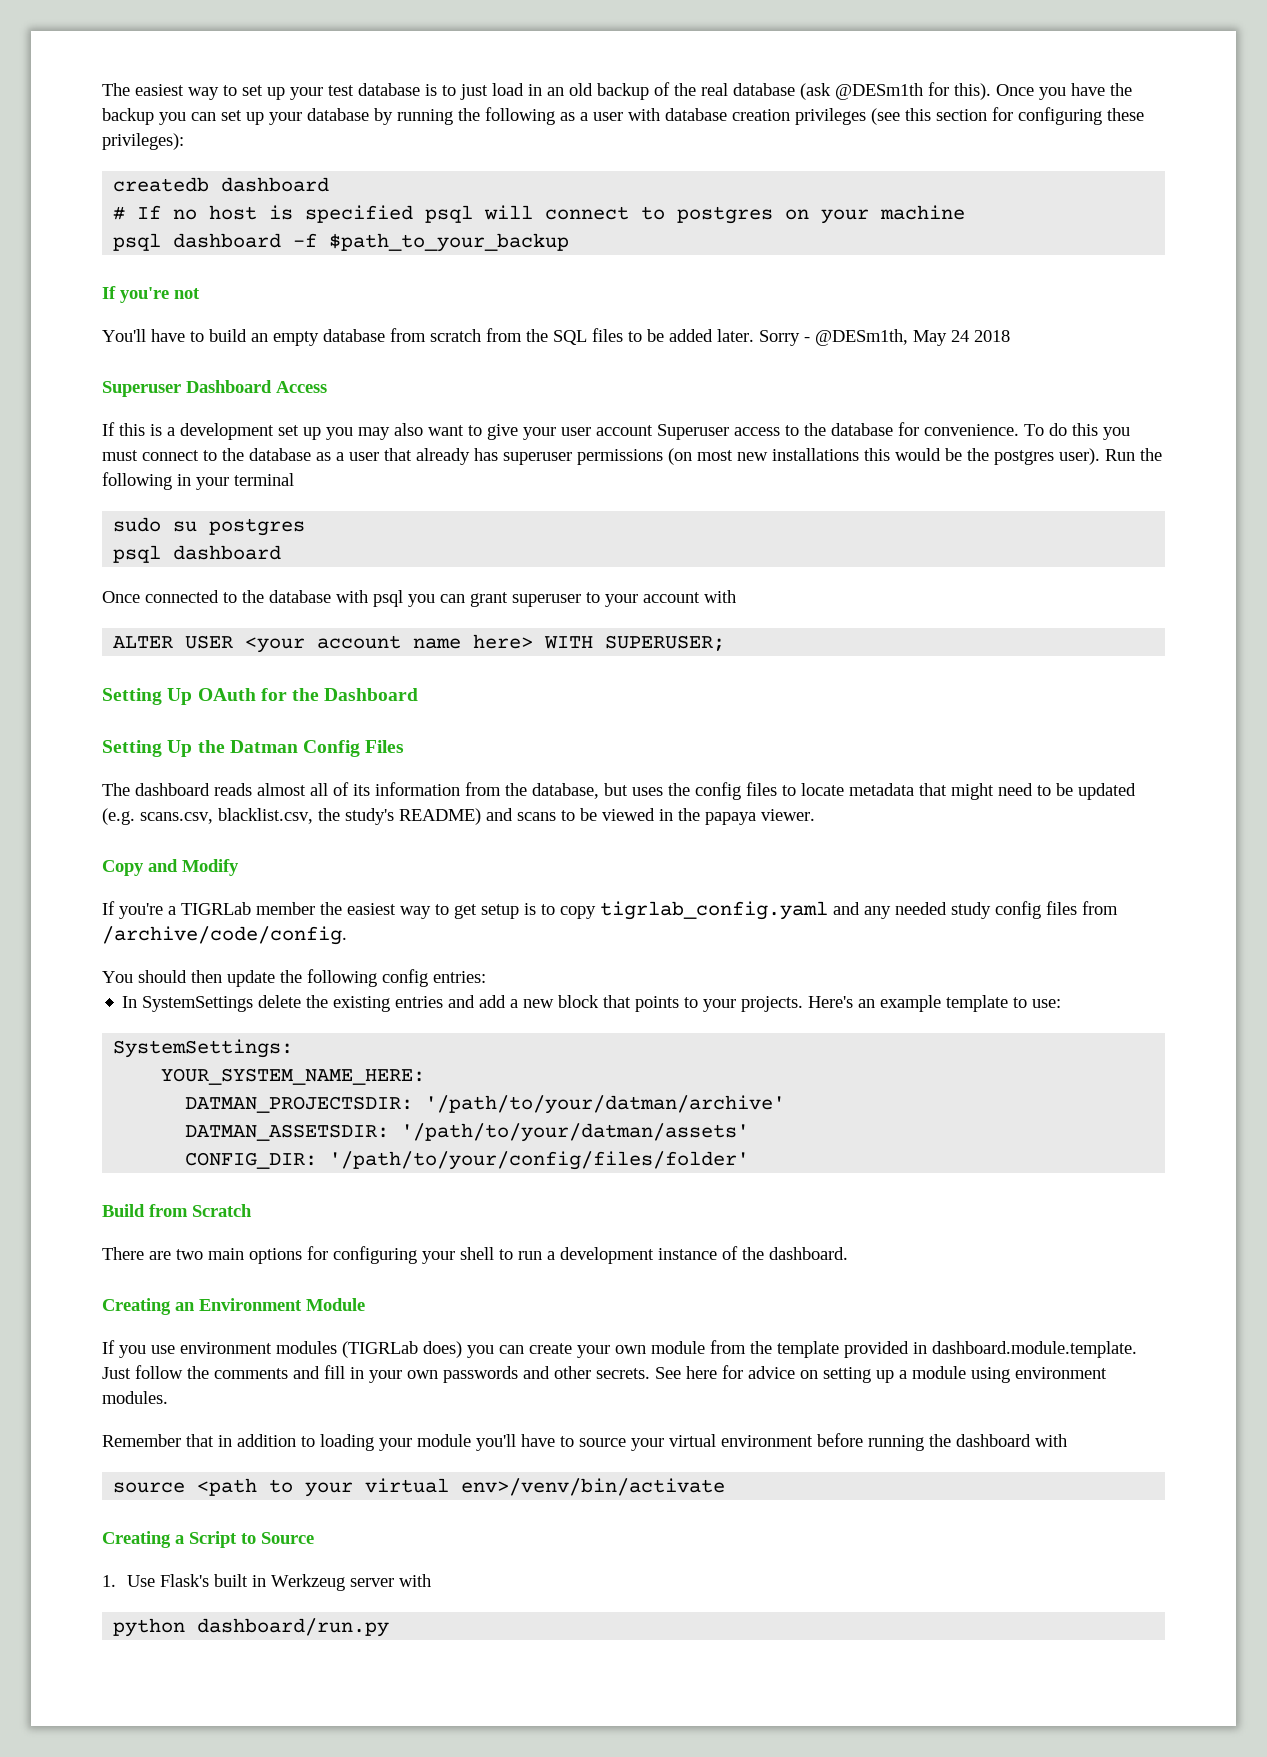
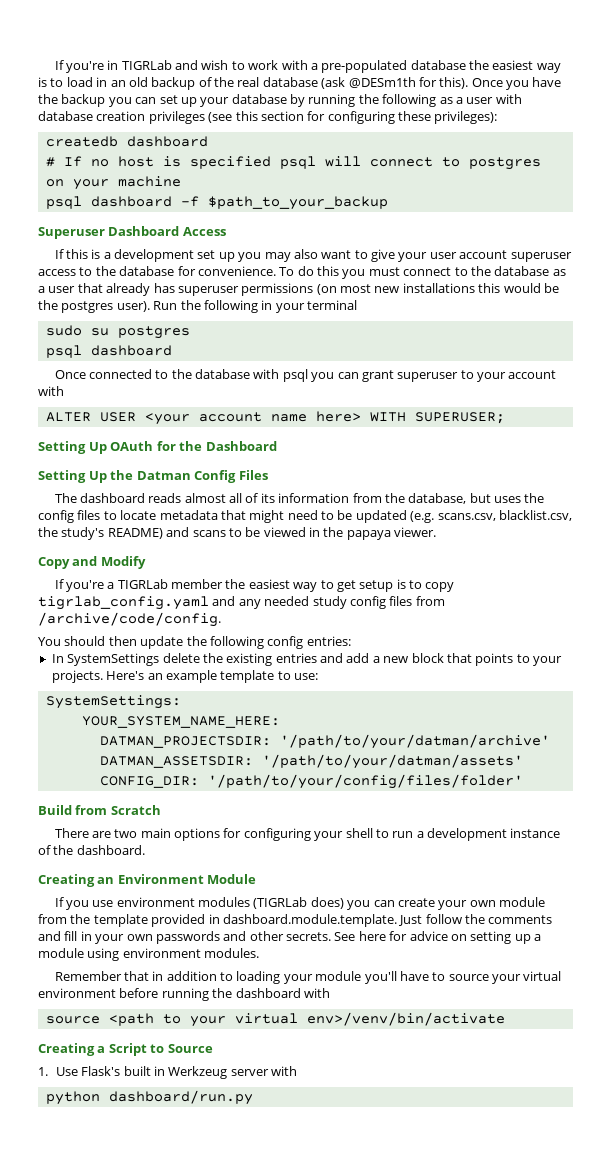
[102,83,488,100] The easiest way to set up your test database is to just -> [54,60,561,73] [38,77,64,87] If you're in TIGRLab and wish to work with a pre-populated database the easiest way is to
[102,286,200,303] [102,328,1010,346] // If you're not // You'll have to build an empty database from scratch from the SQL files to be added later. Sorry - @DESm1th, May 24 2018 -> (388, 203) none
[657,424,729,440] Superuser -> [510,252,572,262] superuser

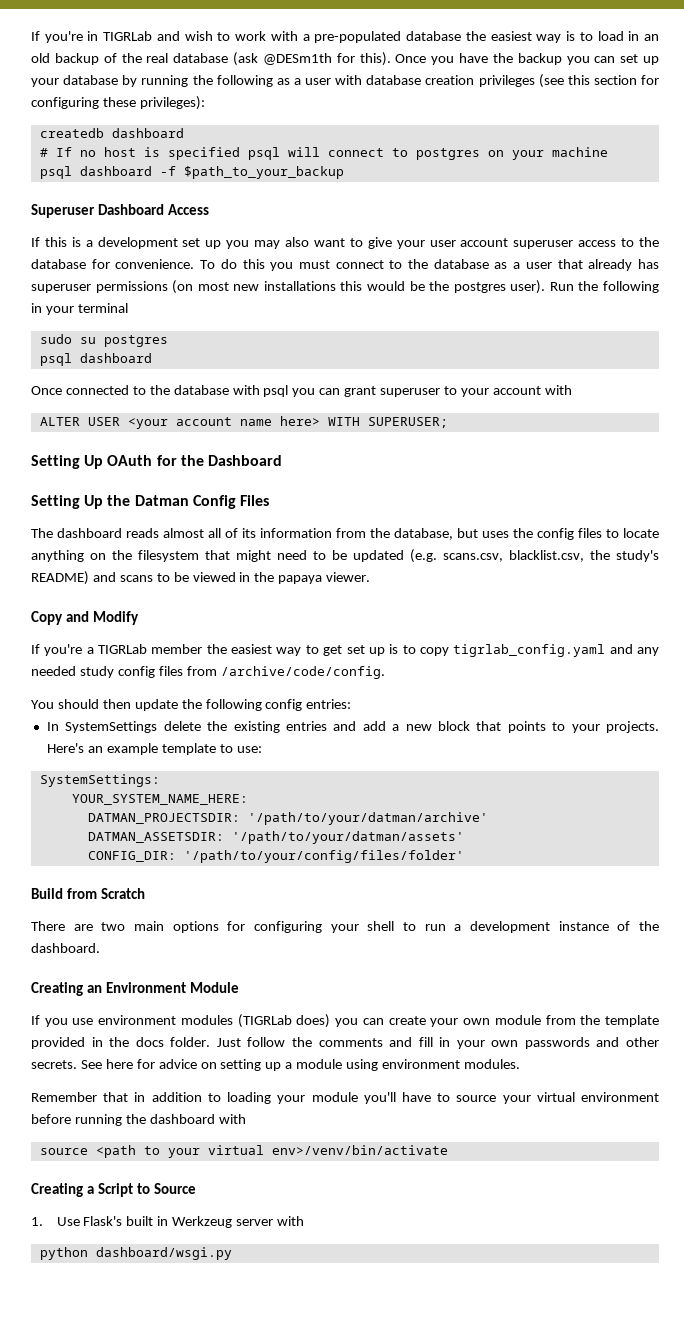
[159,510,218,520] metadata -> [31,550,199,562] anything on the filesystem
[359,580,394,592] setup -> [346,645,385,656] set up
[222,914,397,927] dashboard.module.template. -> [109,1037,211,1047] the docs folder.
[108,1090,253,1105] dashboard/run.py -> [95,1247,232,1260] dashboard/wsgi.py

